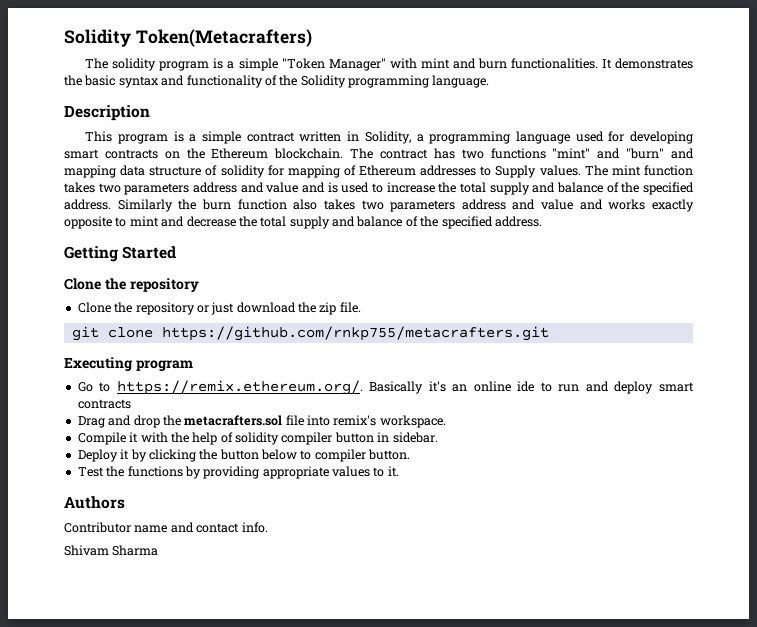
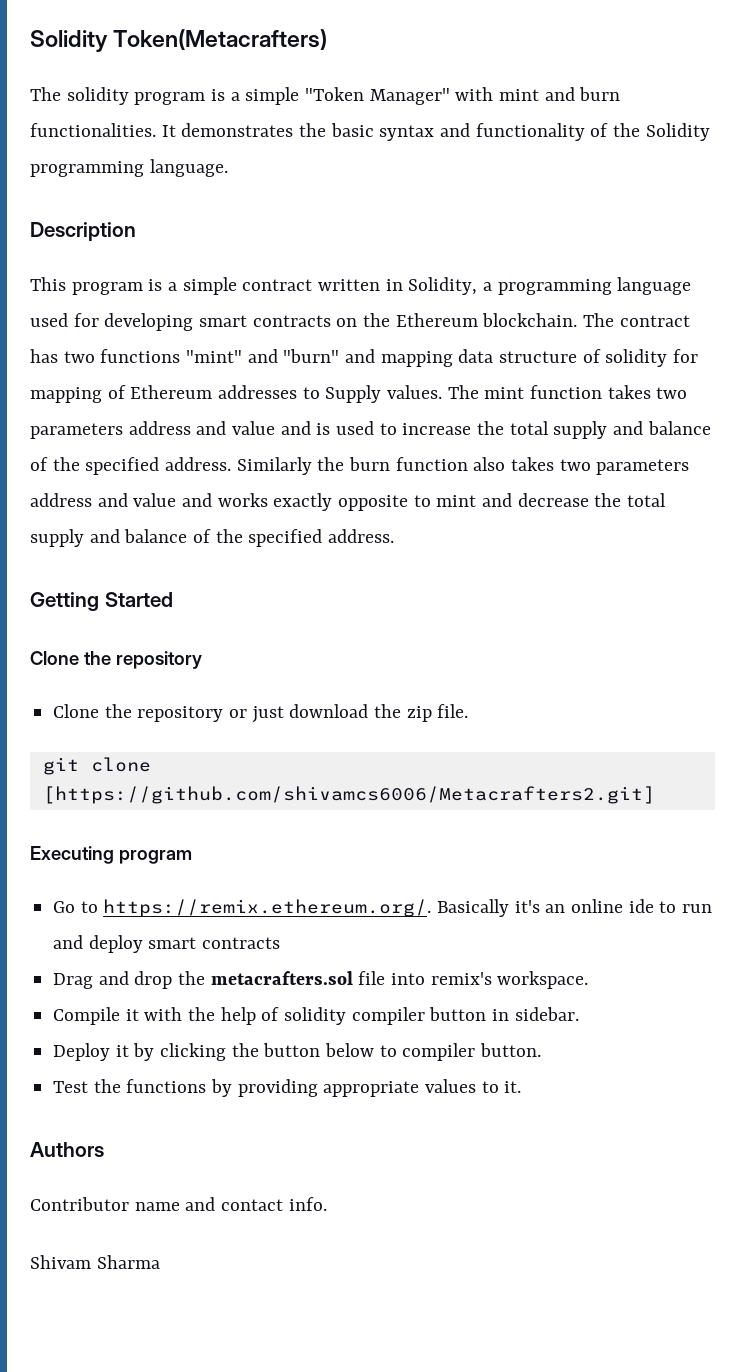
[161,326,549,341] https://github.com/rnkp755/metacrafters.git -> [42,786,655,804] [https://github.com/shivamcs6006/Metacrafters2.git]

